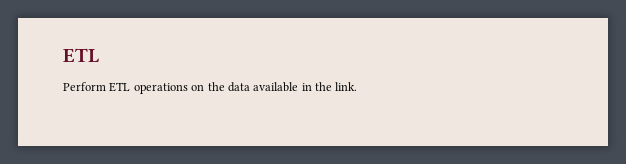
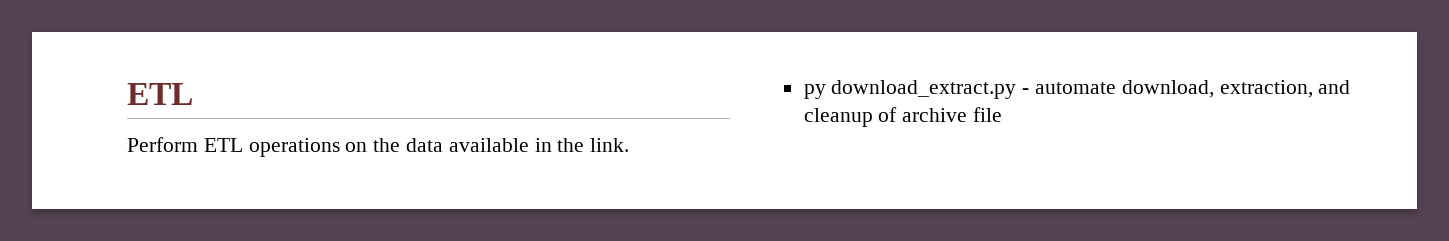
(358, 86) none -> [803,80,1351,99] [803,107,1003,127] // py download_extract.py - automate download, extraction, and cleanup of archive file

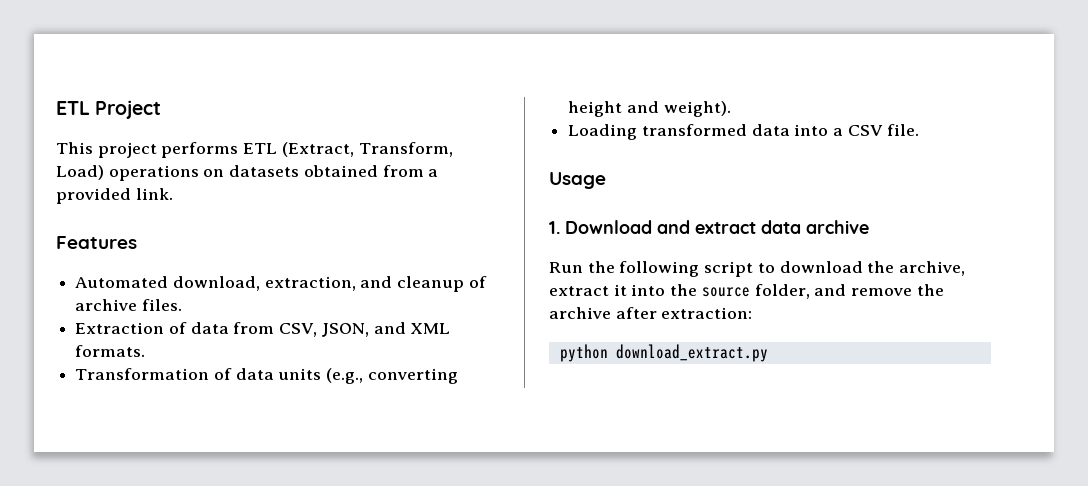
[127,83,193,105] [127,137,630,157] [803,80,1117,99] ETL // Perform ETL operations on the data available in the link. // py download_extract.py - automate -> [56,100,162,119] [56,142,453,158] [56,165,439,181] [56,188,173,204] [56,236,137,249] [75,276,169,288] ETL Project // This project performs ETL (Extract, Transform, Load) operations on datasets obtained from a provided link. // Features // Automated
[973,107,1003,122] file -> [141,299,182,311] [75,322,451,337] [75,345,146,357] [75,368,458,384] [568,101,731,117] [568,124,919,140] [549,172,606,189] [549,220,869,234] [549,261,966,277] [549,284,944,299] [549,307,753,319] [559,344,768,362] files. // Extraction of data from CSV, JSON, and XML formats. // Transformation of data units (e.g., converting height and weight). // Loading transformed data into a CSV file. // Usage // 1. Download and extract data archive // Run the following script to download the archive, extract it into the source folder, and remove the archive after extraction: // python download_extract.py

